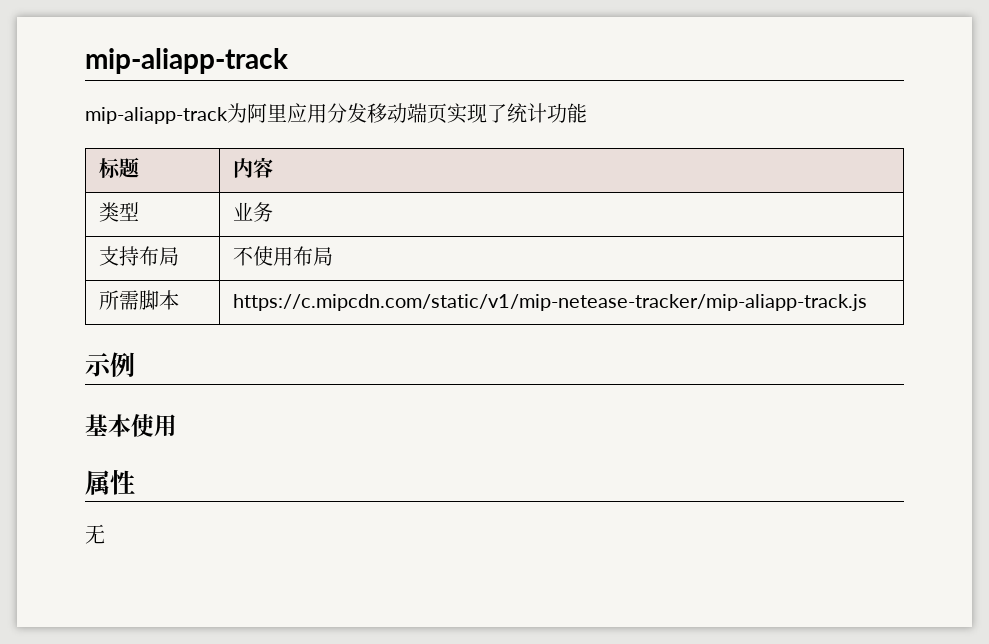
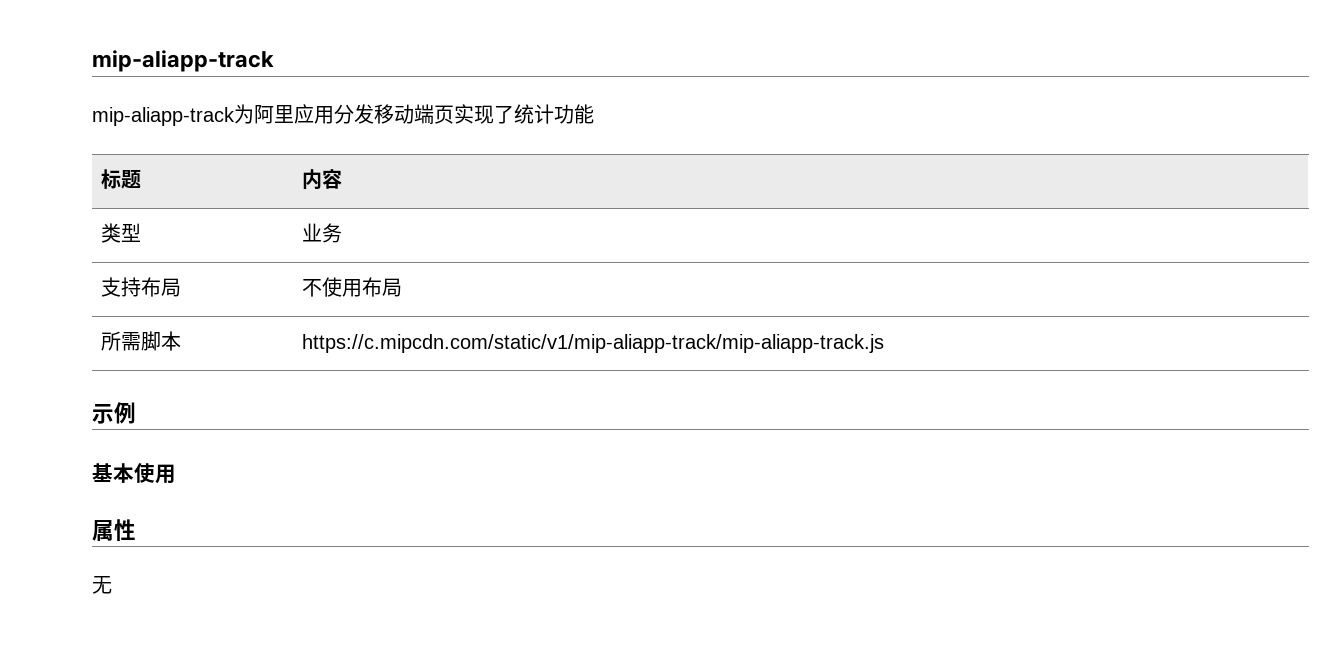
[233,294,868,311] https://c.mipcdn.com/static/v1/mip-netease-tracker/mip-aliapp-track.js -> [301,334,884,353] https://c.mipcdn.com/static/v1/mip-aliapp-track/mip-aliapp-track.js

